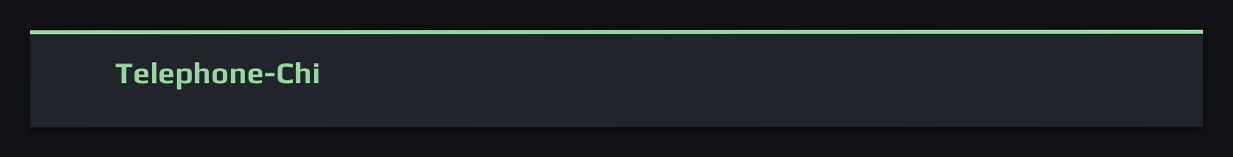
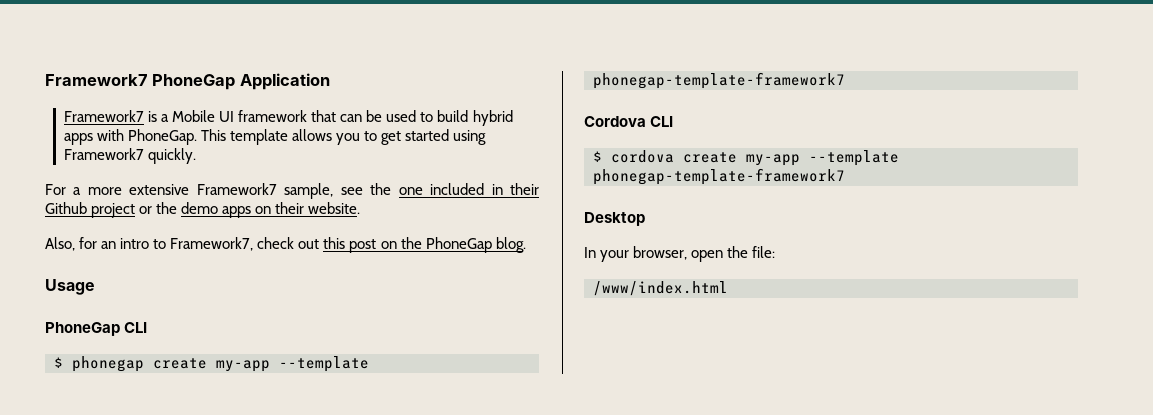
[114,62,321,91] Telephone-Chi -> [45,73,330,90] [63,110,513,126] [63,129,487,145] [63,148,196,164] [45,183,539,199] [45,202,361,218] [45,237,526,253] [45,279,95,295] [45,322,148,336] [54,356,369,372] [593,72,845,89] [584,116,674,127] [593,150,899,166] [593,168,845,185] [584,212,645,226] [584,246,776,262] [593,281,728,296] Framework7 PhoneGap Application // Framework7 is a Mobile UI framework that can be used to build hybrid apps with PhoneGap. This template allows you to get started using Framework7 quickly. // For a more extensive Framework7 sample, see the one included in their Github project or the demo apps on their website. // Also, for an intro to Framework7, check out this post on the PhoneGap blog. // Usage // PhoneGap CLI // $ phonegap create my-app --template phonegap-template-framework7 // Cordova CLI // $ cordova create my-app --template phonegap-template-framework7 // Desktop // In your browser, open the file: // /www/index.html

